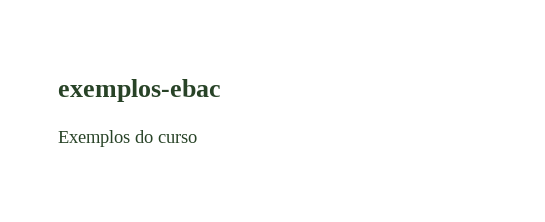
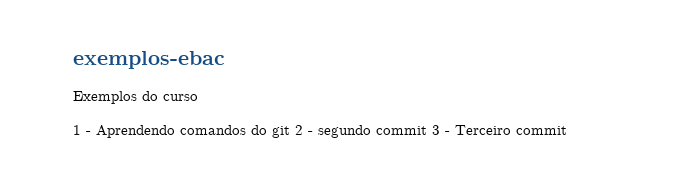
(197, 138) none -> [73,125,567,138] // 1 - Aprendendo comandos do git 2 - segundo commit 3 - Terceiro commit

